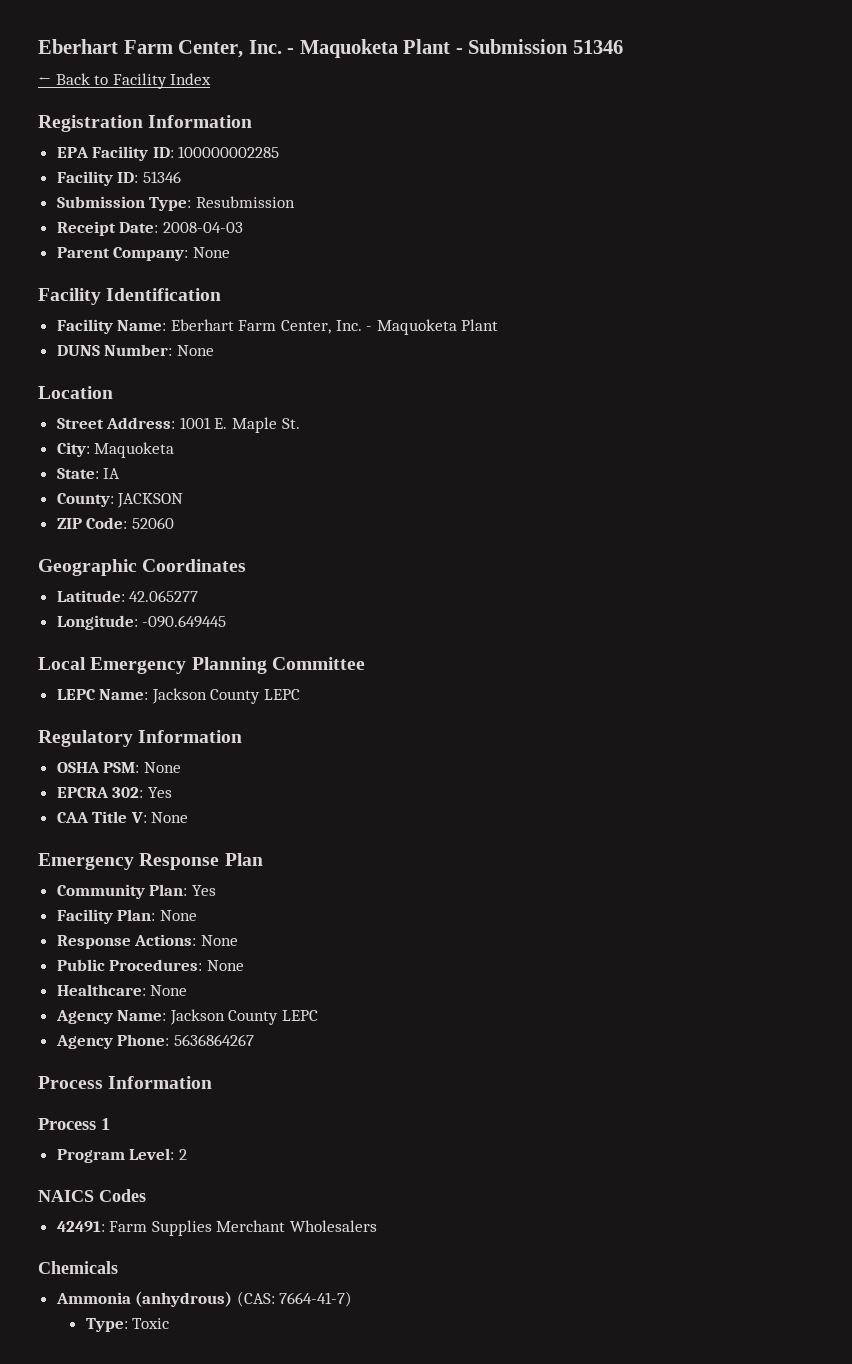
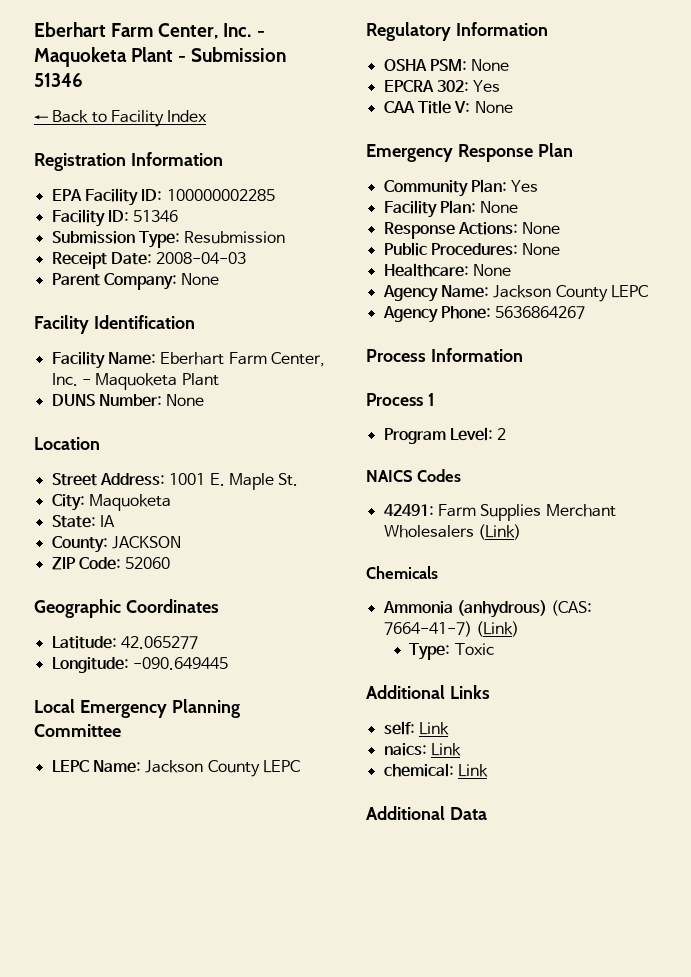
(378, 1226) none -> [477,524,521,540] (Link)
(353, 1299) none -> [475,621,519,637] (Link)
(170, 1323) none -> [366,685,490,699] [383,721,449,735] [383,743,461,756] [383,763,488,777] [366,806,487,820] // Additional Links // self: Link // naics: Link // chemical: Link // Additional Data

